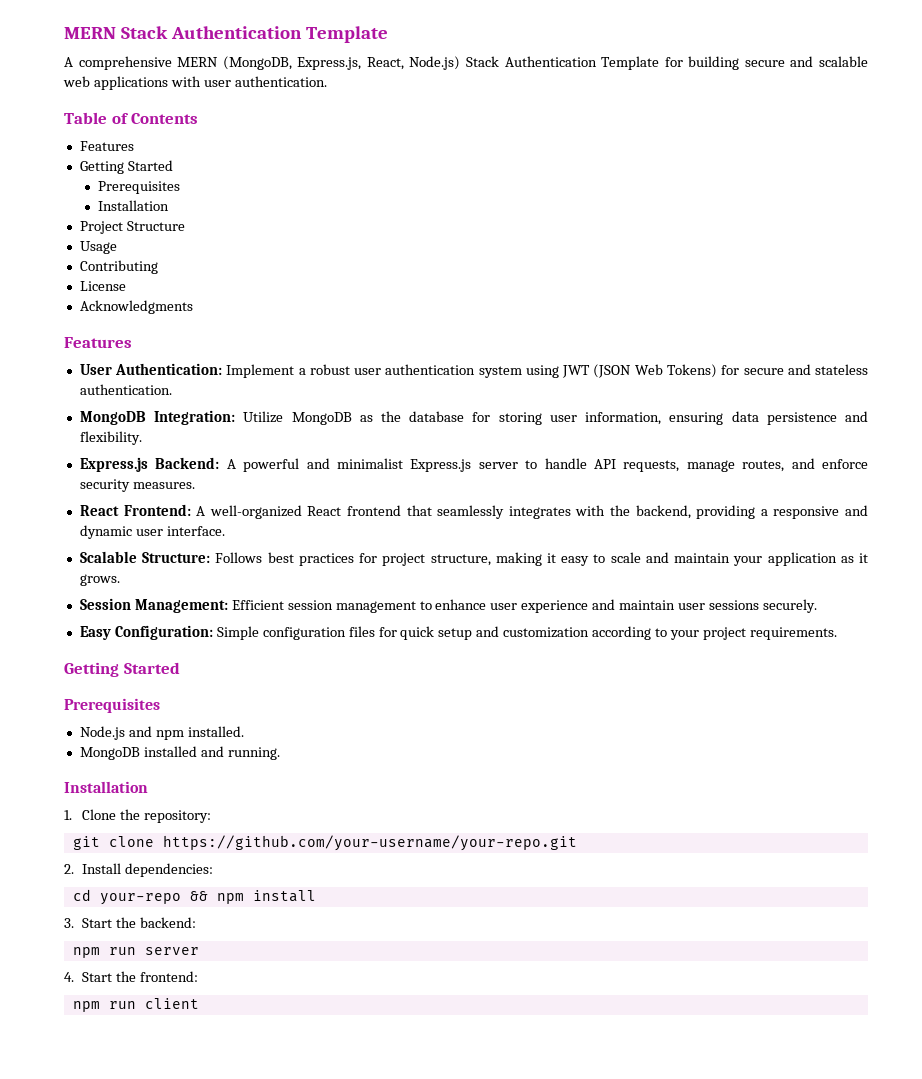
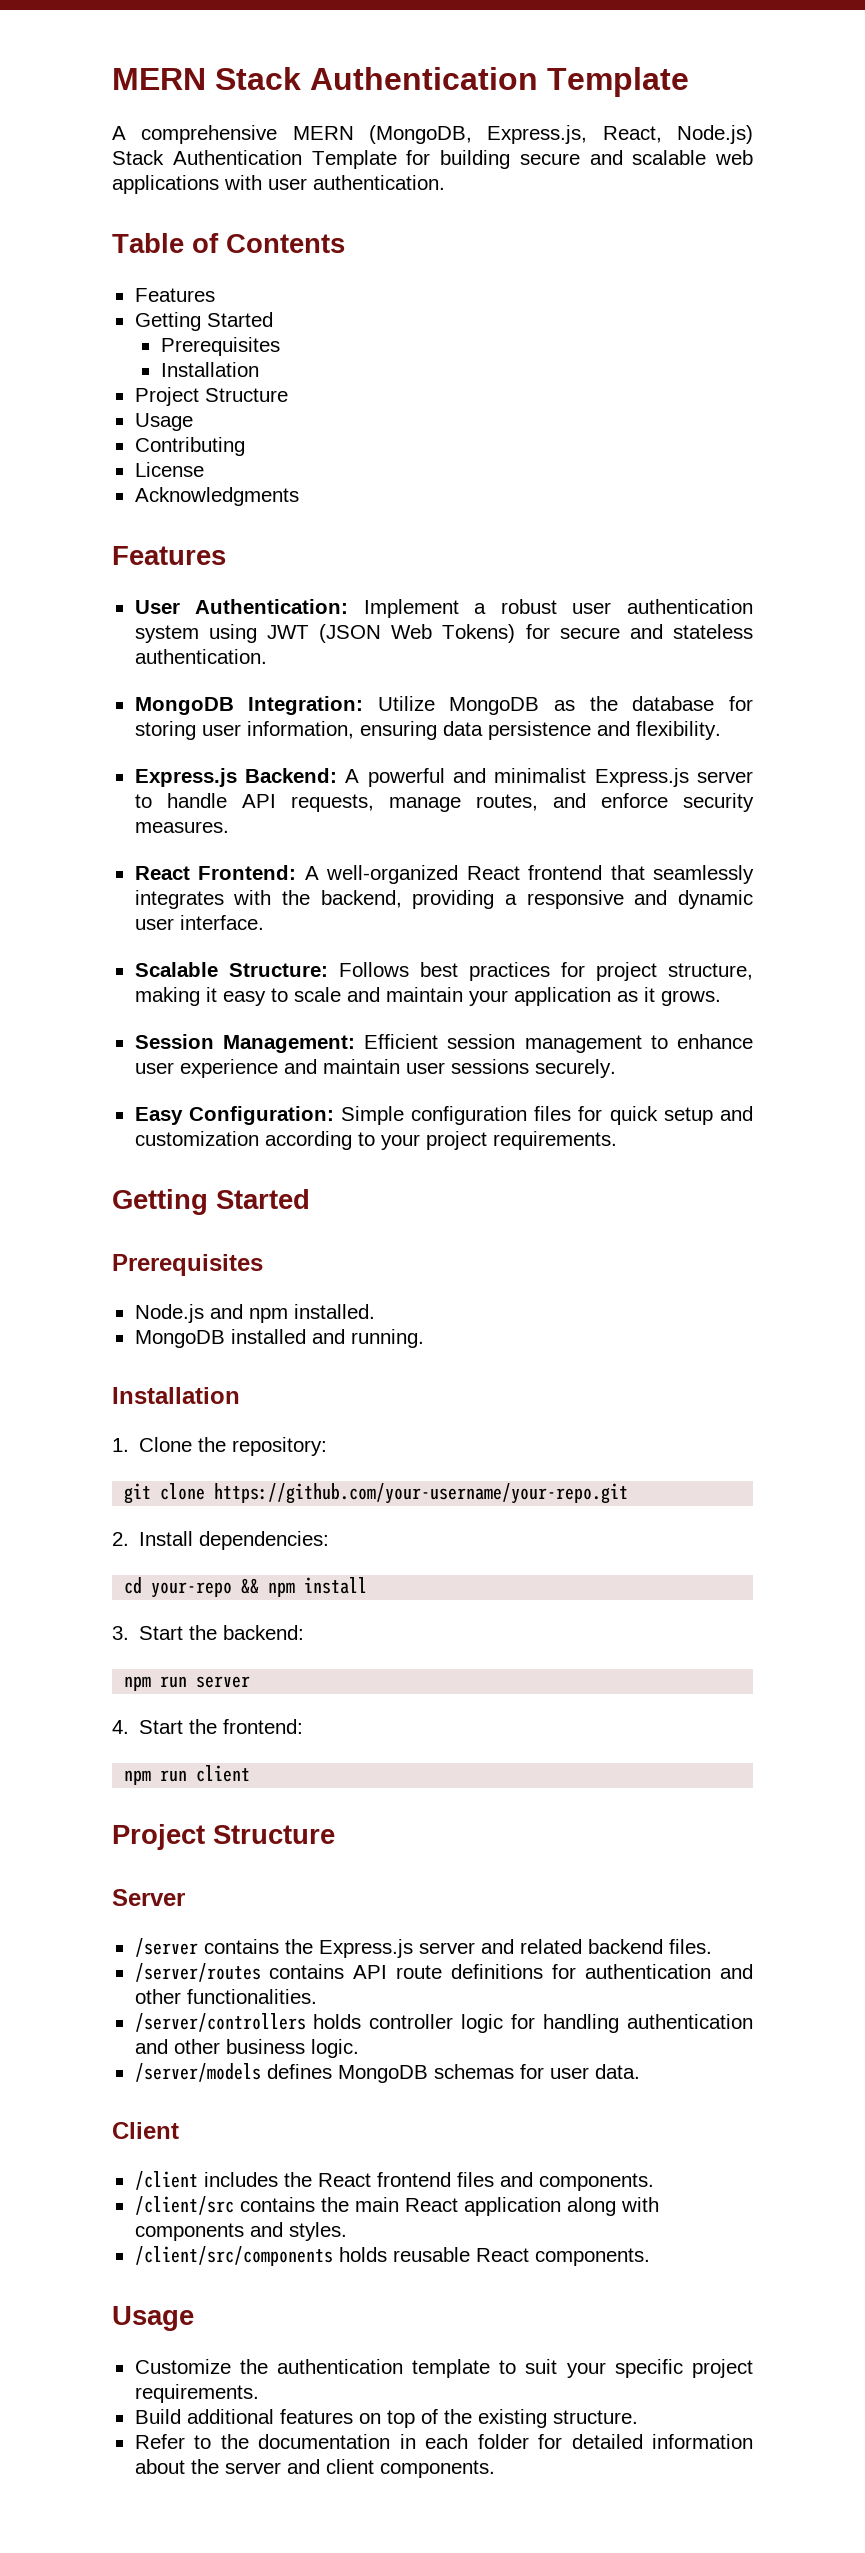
(199, 1003) none -> [112,1824,335,1850] [112,1889,185,1906] [134,1938,712,1958] [134,1963,753,1982] [134,1989,317,2004] [134,2013,754,2033] [134,2039,359,2058] [134,2063,640,2083] [112,2122,179,2139] [134,2171,654,2191] [134,2196,659,2216] [134,2222,347,2241] [134,2246,650,2266] [112,2306,194,2331] [134,2359,753,2378] [134,2384,259,2403] [134,2409,638,2428] [134,2434,754,2449] [134,2459,495,2478] // Project Structure // Server // /server contains the Express.js server and related backend files. // /server/routes contains API route definitions for authentication and other functionalities. // /server/controllers holds controller logic for handling authentication and other business logic. // /server/models defines MongoDB schemas for user data. // Client // /client includes the React frontend files and components. // /client/src contains the main React application along with components and styles. // /client/src/components holds reusable React components. // Usage // Customize the authentication template to suit your specific project requirements. // Build additional features on top of the existing structure. // Refer to the documentation in each folder for detailed information about the server and client components.

